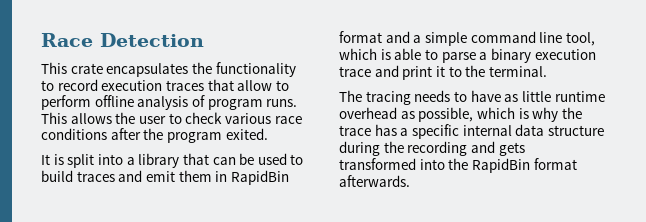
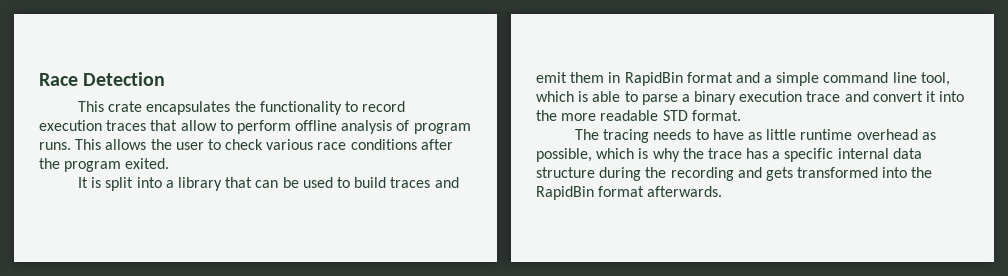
[402,65,547,80] print it to the terminal. -> [872,91,965,102] [536,110,741,121] convert it into the more readable STD format.

